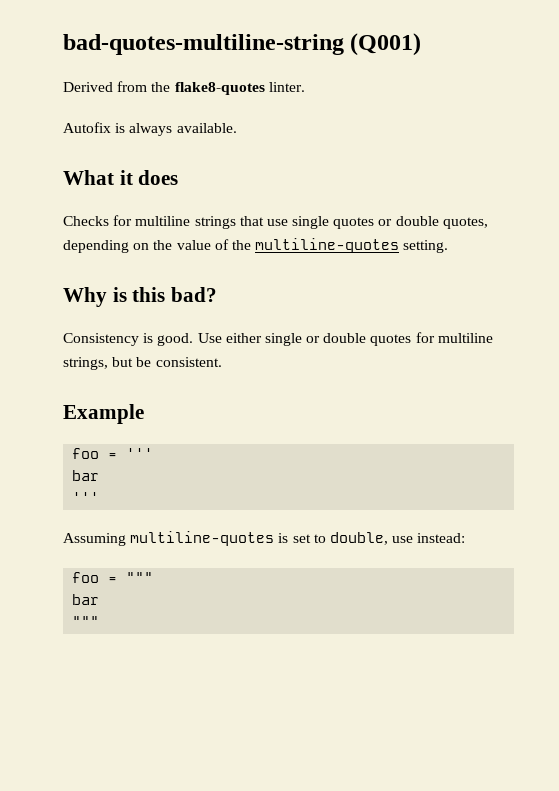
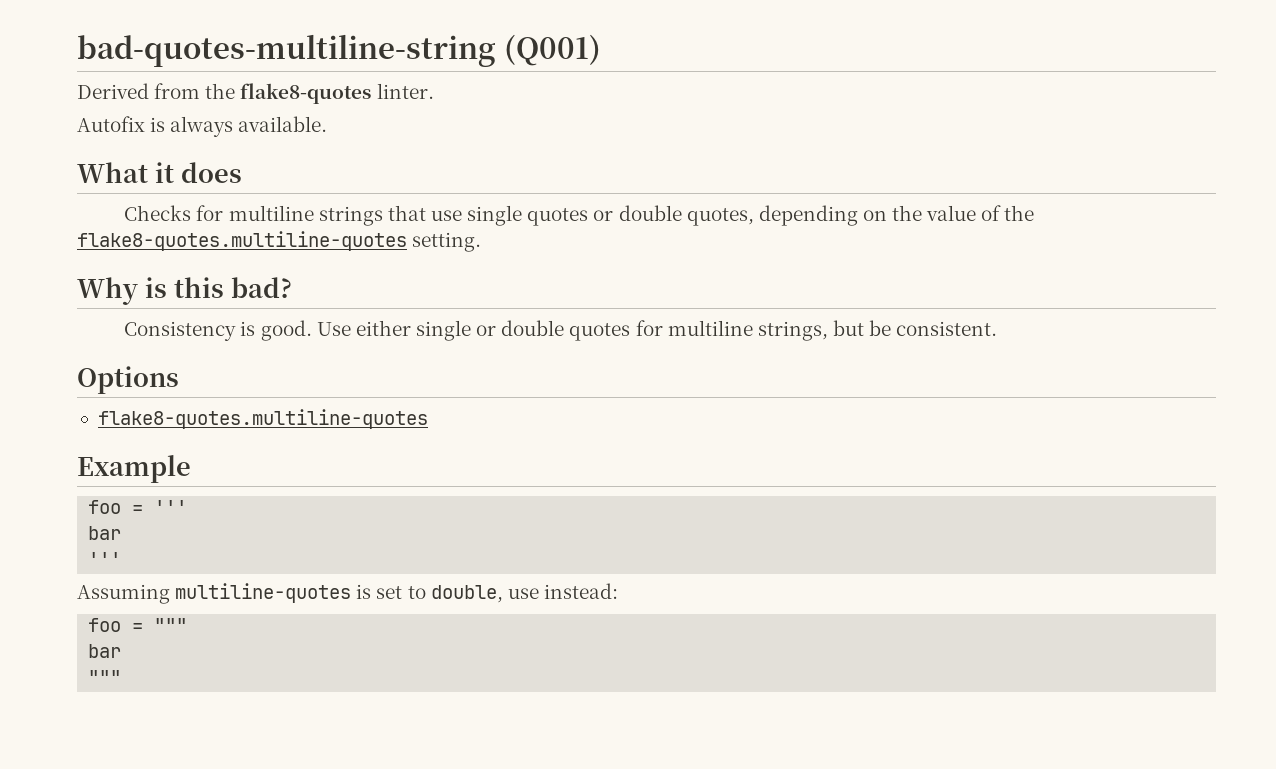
[255,238,400,253] multiline-quotes -> [77,231,407,251] flake8-quotes.multiline-quotes
(222, 362) none -> [77,366,179,394] [97,409,428,429] // Options // flake8-quotes.multiline-quotes

